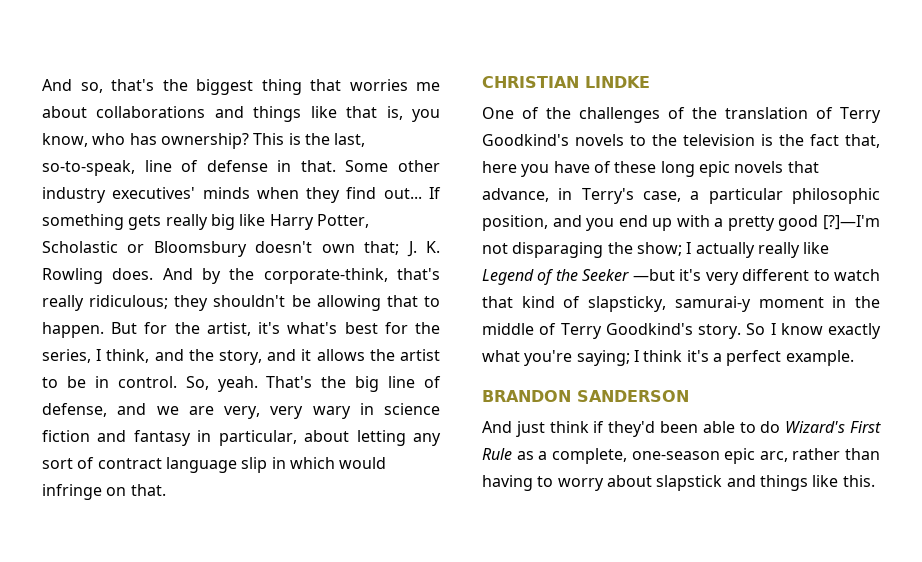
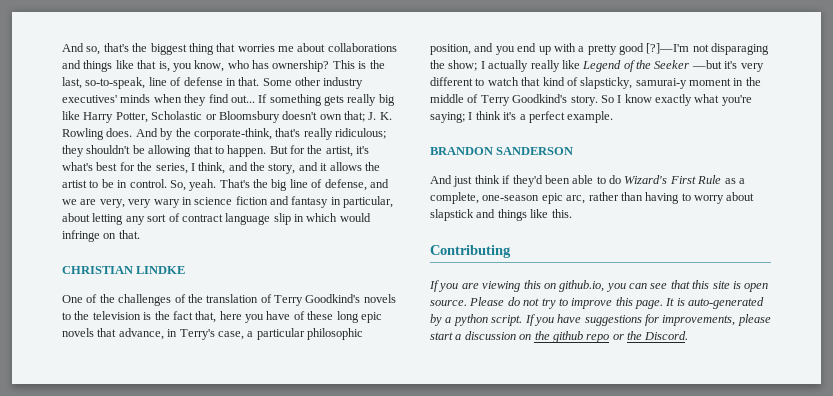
(875, 481) none -> [430,245,511,258] [429,280,769,292] [430,297,765,309] [430,314,771,326] [430,331,689,343] // Contributing // If you are viewing this on github.io, you can see that this site is open source. Please do not try to improve this page. It is auto-generated by a python script. If you have suggestions for improvements, please start a discussion on the github repo or the Discord.

